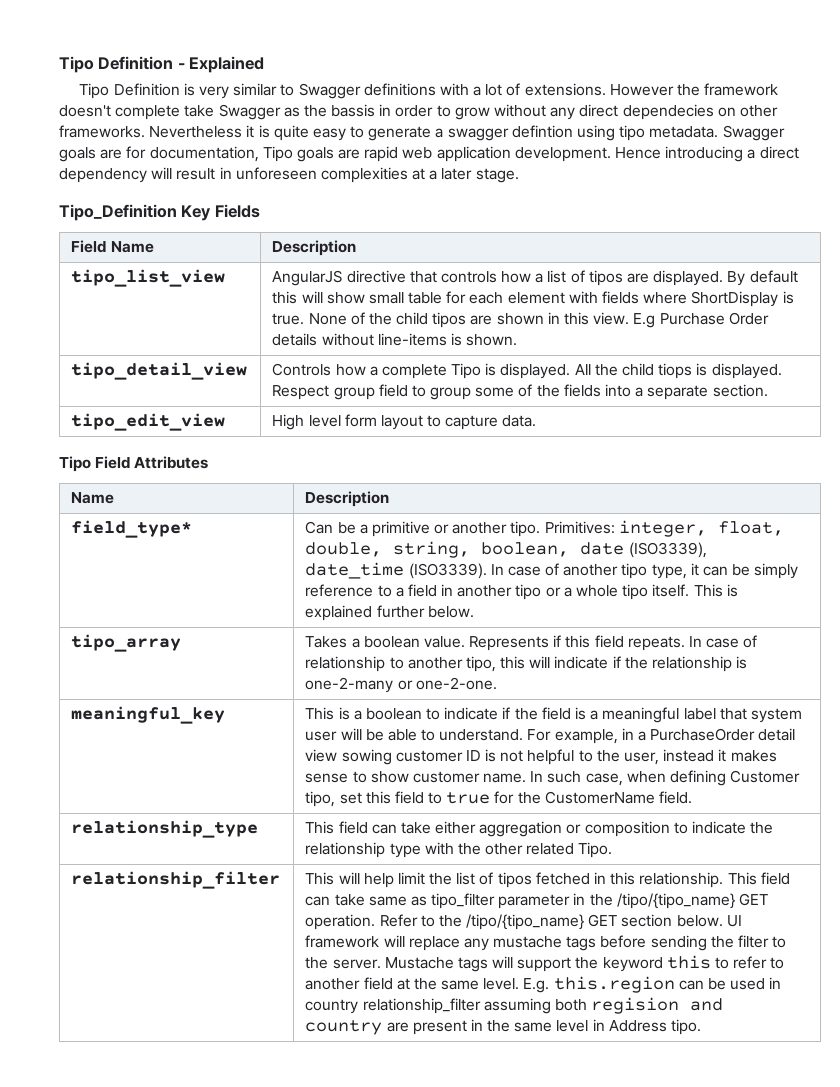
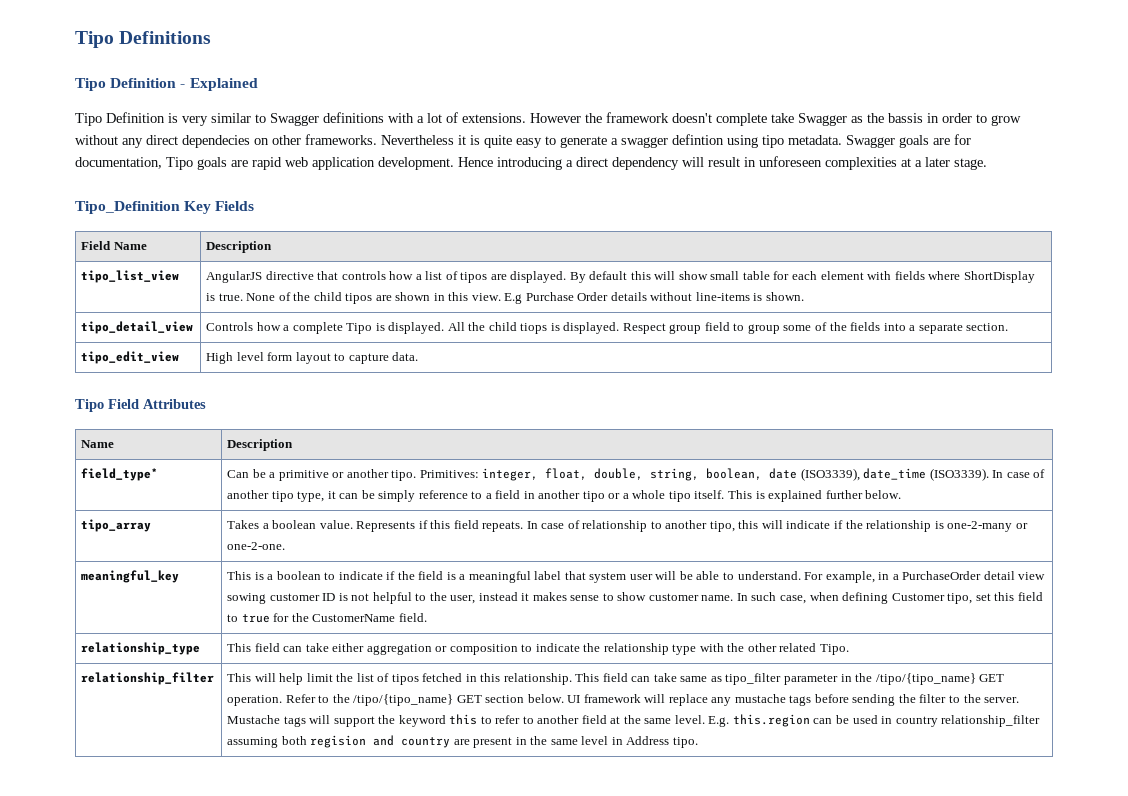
[59,56,94,73] Tipo -> [75,31,212,48] [75,78,106,91] Tipo Definitions // Tipo

